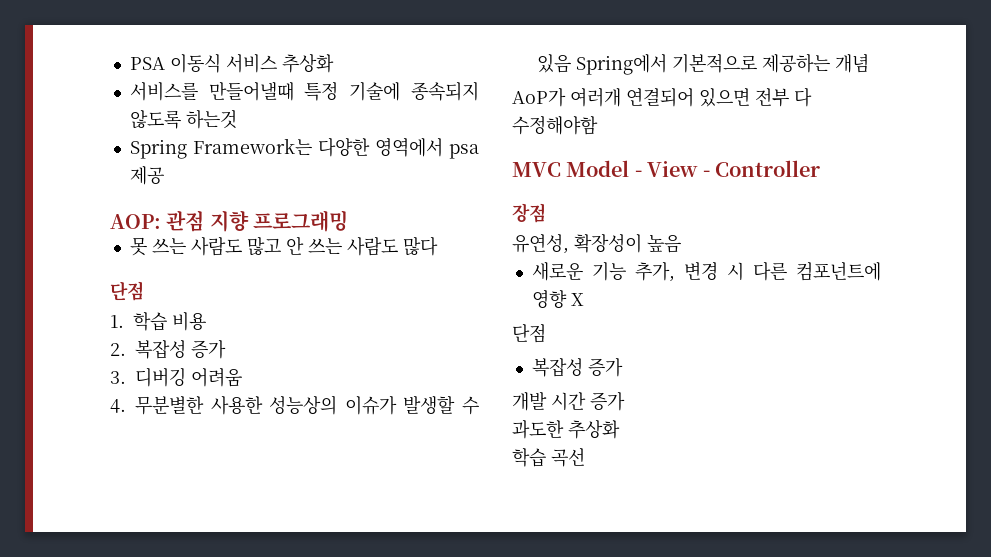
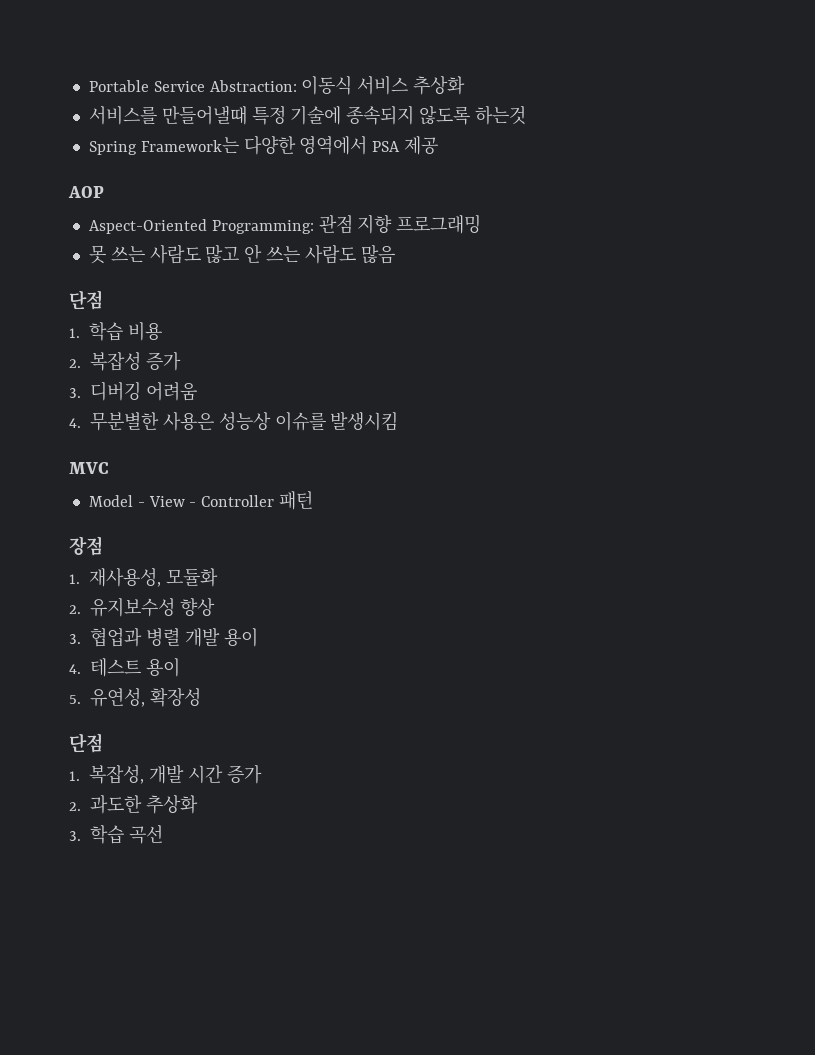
[129,57,165,70] PSA -> [88,80,297,92] Portable Service Abstraction:
[449,144,479,159] psa -> [372,141,401,152] PSA
[110,214,161,229] AOP: -> [68,186,104,198] [88,219,314,234] AOP // Aspect-Oriented Programming:
[402,236,438,256] 많다 -> [360,244,395,264] 많음
[210,395,479,415] [537,53,869,75] [512,87,812,107] [512,116,598,135] 사용한 성능상의 이슈가 발생할 수 있음 Spring에서 기본적으로 제공하는 개념 // AoP가 여러개 연결되어 있으면 전부 다 수정해야함 -> [162,412,399,431] 사용은 성능상 이슈를 발생시킴
(561, 169) none -> (109, 468) //
(820, 168) none -> [279,491,314,510] 패턴
[512,234,681,254] [531,261,881,282] [531,290,584,309] [512,324,546,343] [531,358,623,377] 유연성, 확장성이 높음 // 새로운 기능 추가, 변경 시 다른 컴포넌트에 영향 X // 단점 // 복잡성 증가 // -> [69,568,219,587] [69,597,215,617] [69,628,258,647] [69,658,180,677] [69,688,201,707] [69,733,103,753] [69,765,145,784] 1. 재사용성, 모듈화 // 2. 유지보수성 향상 // 3. 협업과 병렬 개발 용이 // 4. 테스트 용이 // 5. 유연성, 확장성 // 단점 // 1. 복잡성,
(625, 401) none -> [69,802,81,811] 2.
(620, 429) none -> [69,831,81,841] 3.

